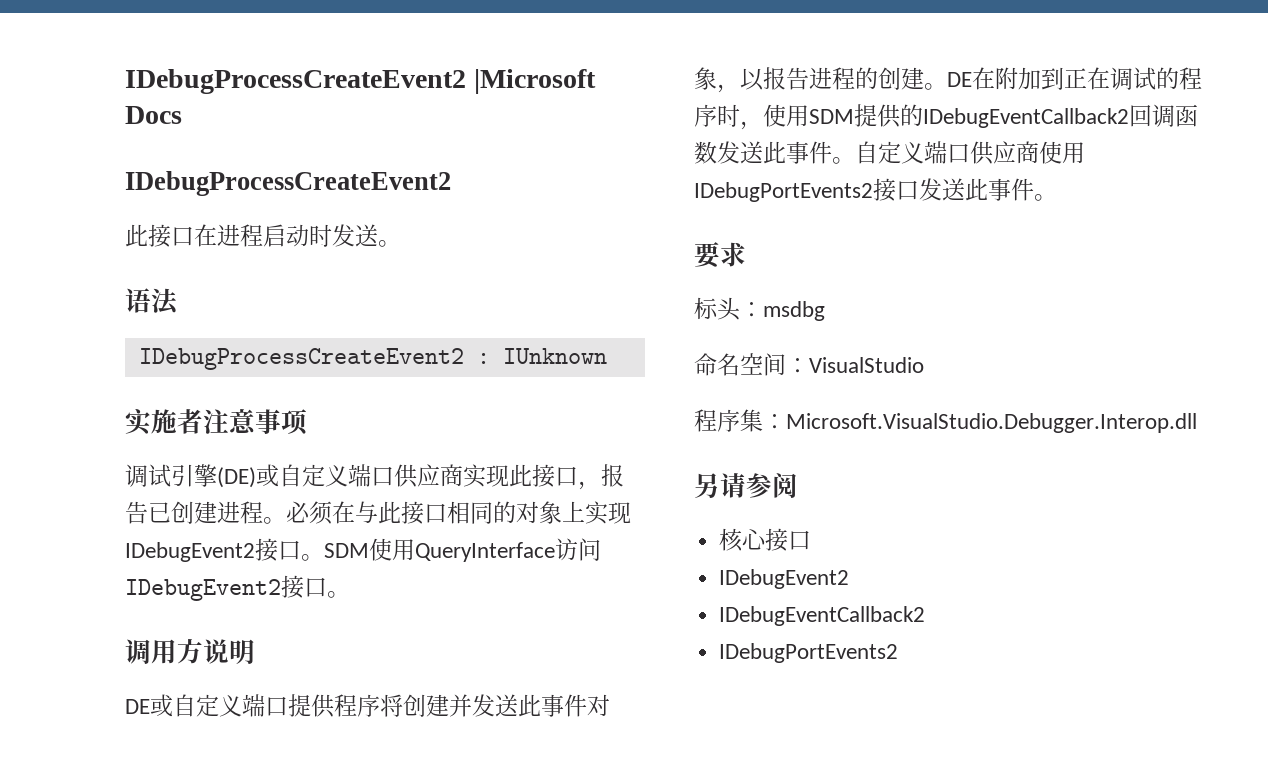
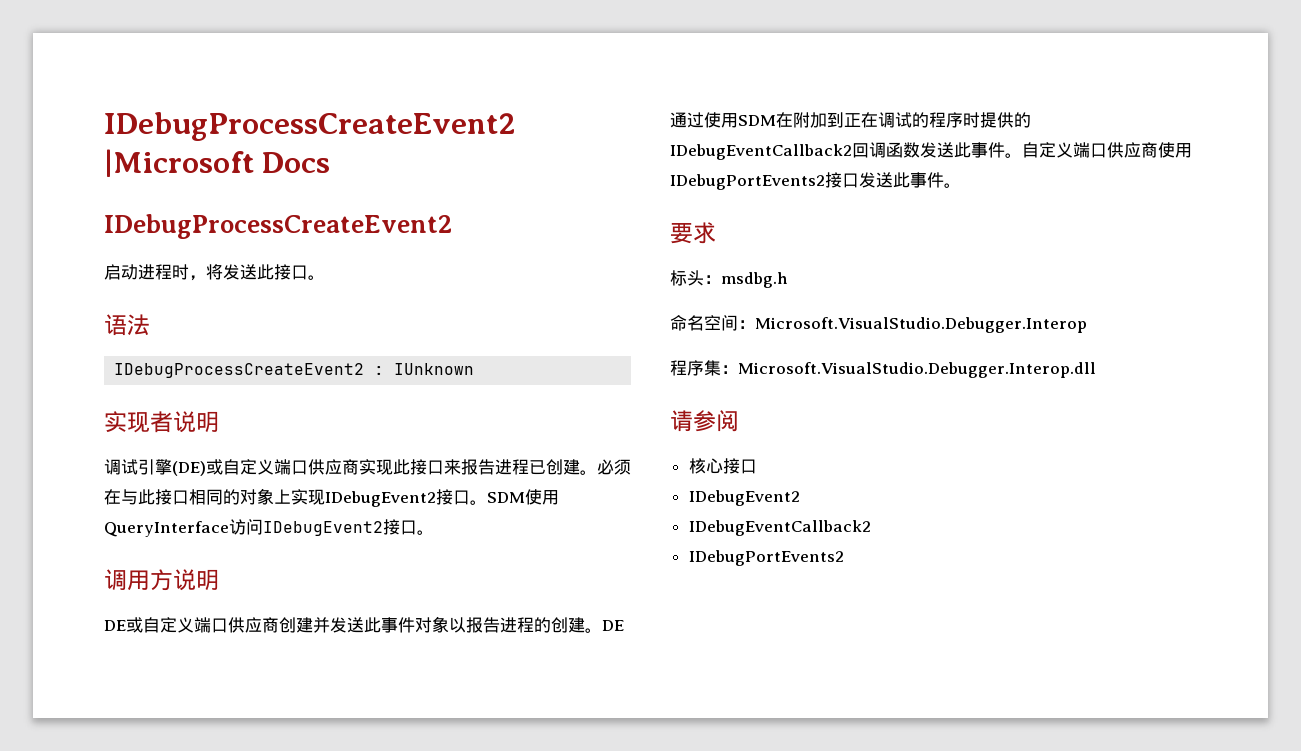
[125,224,378,247] 此接口在进程启动时发送 -> [104,264,308,281] 启动进程时，将发送此接口
[151,409,308,435] 施者注意事项 -> [127,411,219,433] 现者说明
[578,464,624,490] [125,501,263,524] ，报告已创建进程 -> [444,459,580,475] 来报告进程已创建
[288,694,403,718] 提供程序将 -> [228,617,279,633] 供应商
[717,84,740,93] ， -> (449, 624) none
(972, 79) none -> [670,112,776,128] 通过使用SDM
[740,104,854,130] ，使用SDM -> (980, 120) none
[763,301,825,321] msdbg -> [721,272,788,288] msdbg.h
[809,357,924,373] VisualStudio -> [755,317,1087,333] Microsoft.VisualStudio.Debugger.Interop
[694,473,720,498] 另 -> (1096, 370) none

